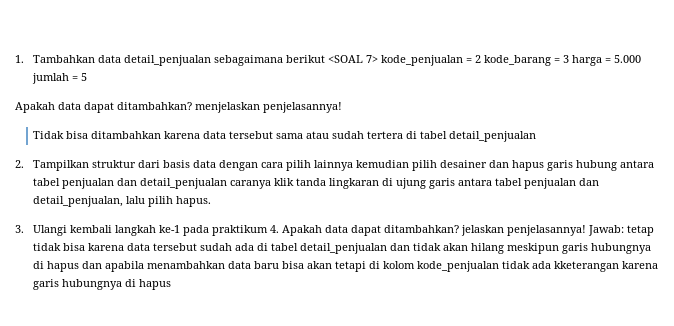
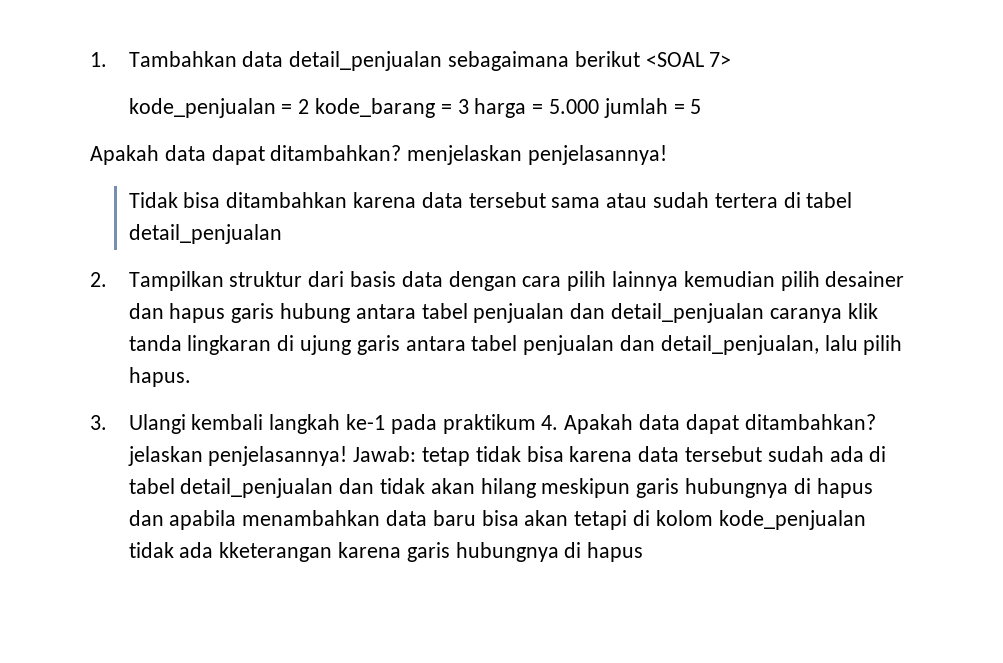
(379, 59) none -> (732, 59) //

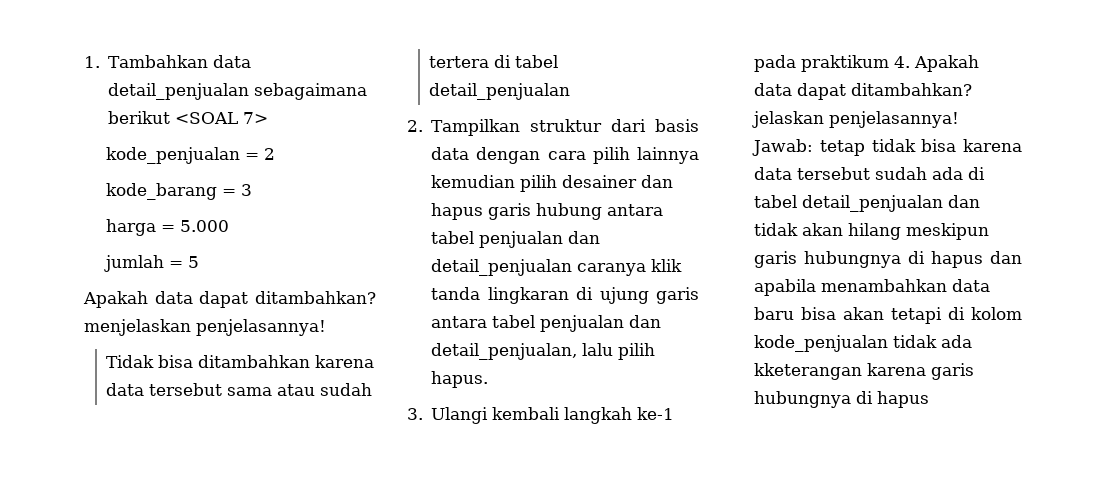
(310, 106) none -> (276, 154) //
(469, 106) none -> (253, 190) //
(600, 106) none -> (230, 226) //

